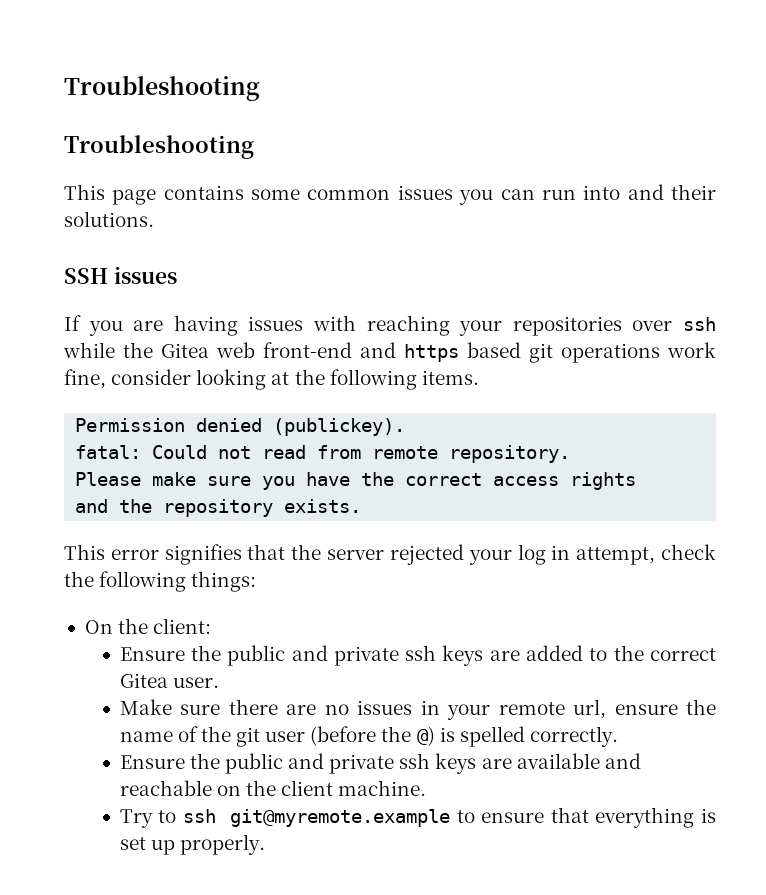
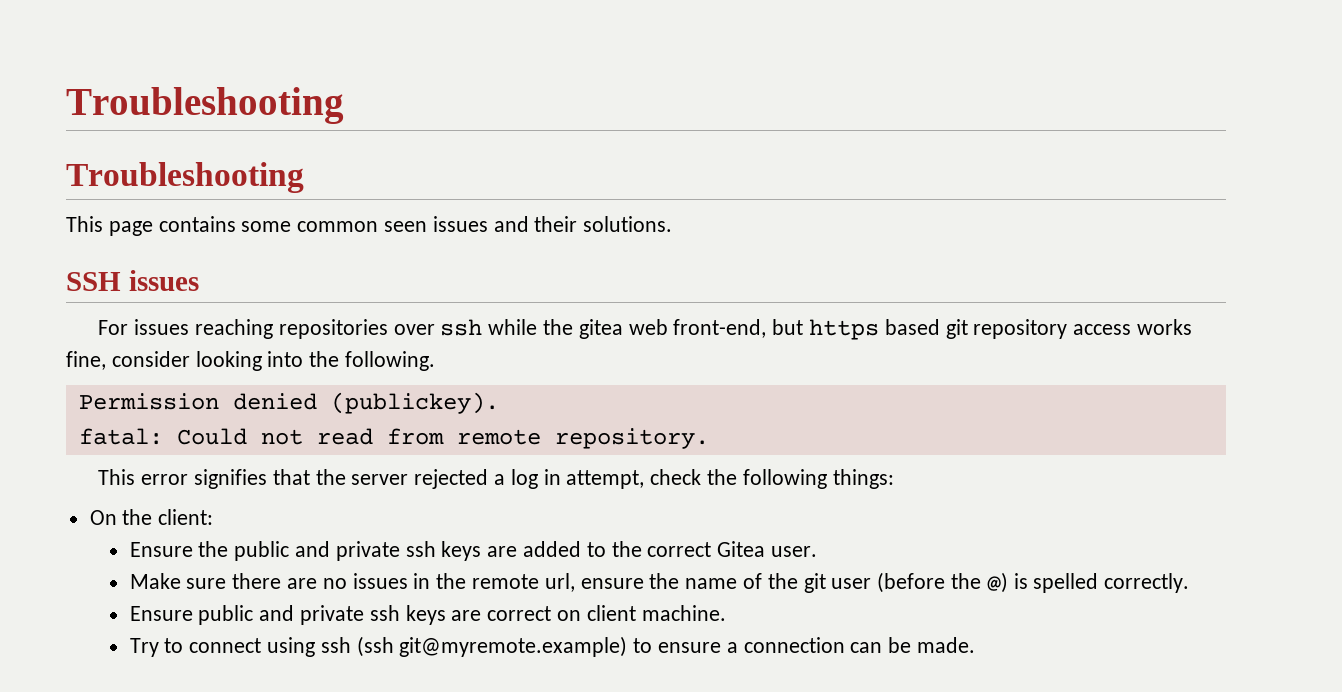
[397,185,621,205] issues you can run into -> [384,216,488,232] seen issues
[64,315,503,336] If you are having issues with reaching your -> [98,319,273,339] For issues reaching
[161,342,716,363] [64,369,479,390] Gitea web front-end and https based git operations work fine, consider looking at the following items. -> [578,319,1193,340] [66,351,436,371] gitea web front-end, but https based git repository access works fine, consider looking into the following.
[75,472,637,490] [75,499,362,517] // Please make sure you have the correct access rights // and the repository exists. -> (709, 438) none
[468,549,512,565] your -> [493,474,505,485] a
[447,704,491,720] your -> [436,573,467,589] the
[189,753,641,774] [119,780,276,796] the public and private ssh keys are available and reachable on the -> [198,605,581,625] public and private ssh keys are correct on
[182,807,716,828] [119,834,265,855] ssh git@myremote.example to ensure that everything is set up properly. -> [189,636,975,657] connect using ssh (ssh git@myremote.example) to ensure a connection can be made.

